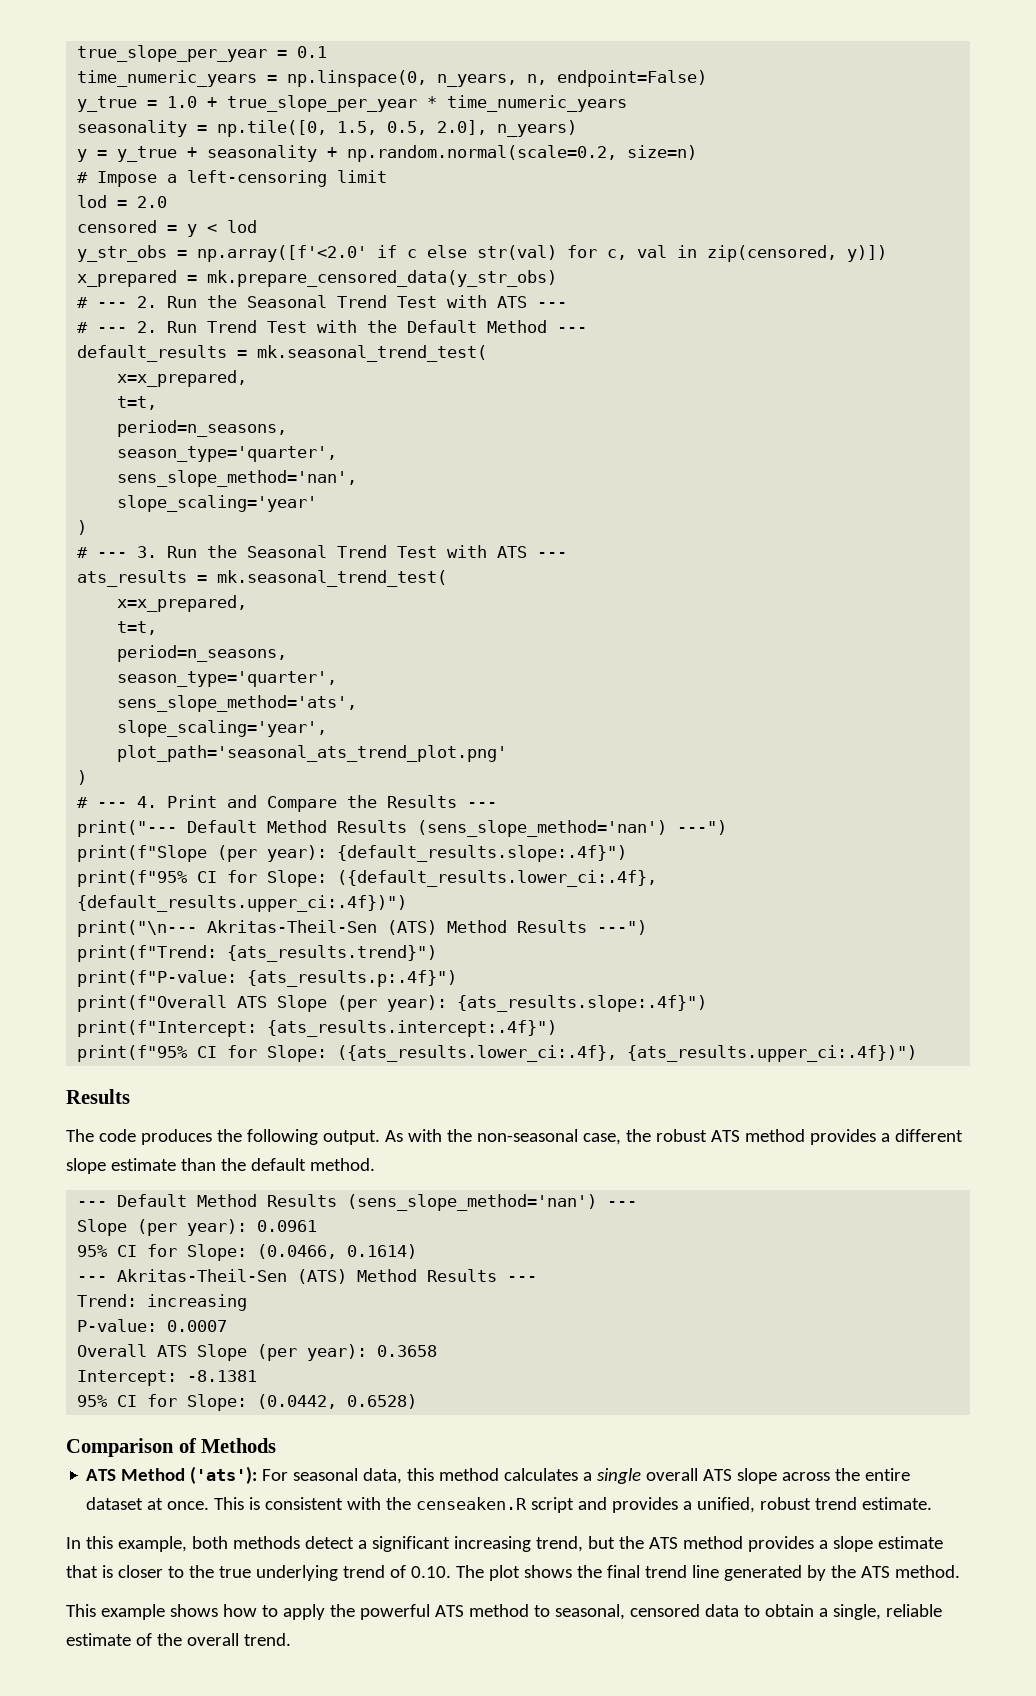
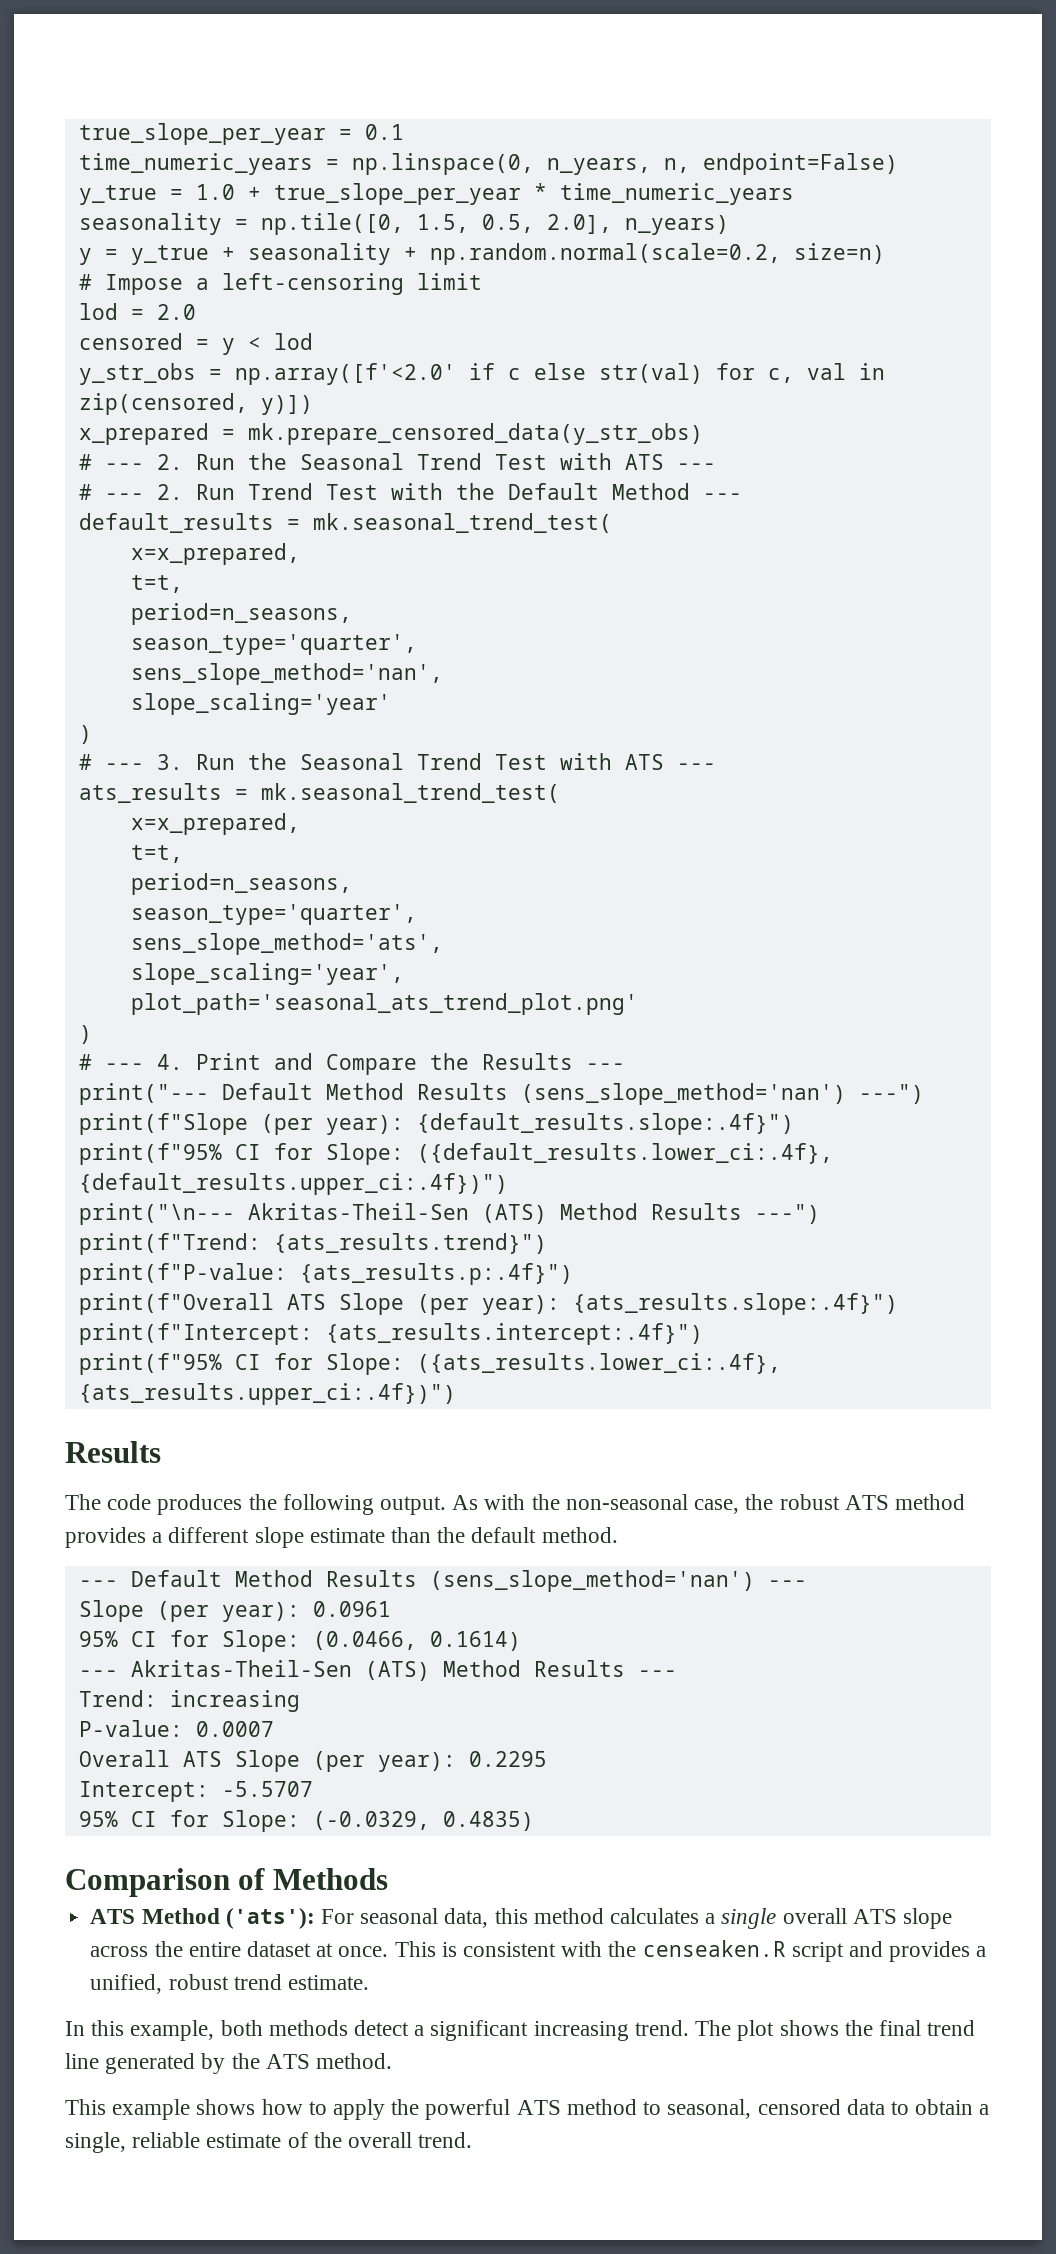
[377,1345,438,1357] 0.3658 -> [468,1751,547,1767] 0.2295
[187,1370,258,1382] [77,1394,418,1411] -8.1381 // 95% CI for Slope: (0.0442, 0.6528) -> [221,1781,313,1797] [78,1810,534,1832] -5.5707 // 95% CI for Slope: (-0.0329, 0.4835)
[535,1536,943,1552] [66,1565,451,1581] trend, but the ATS method provides a slope estimate that is closer to the true underlying trend of 0.10. -> [634,2020,689,2036] trend.

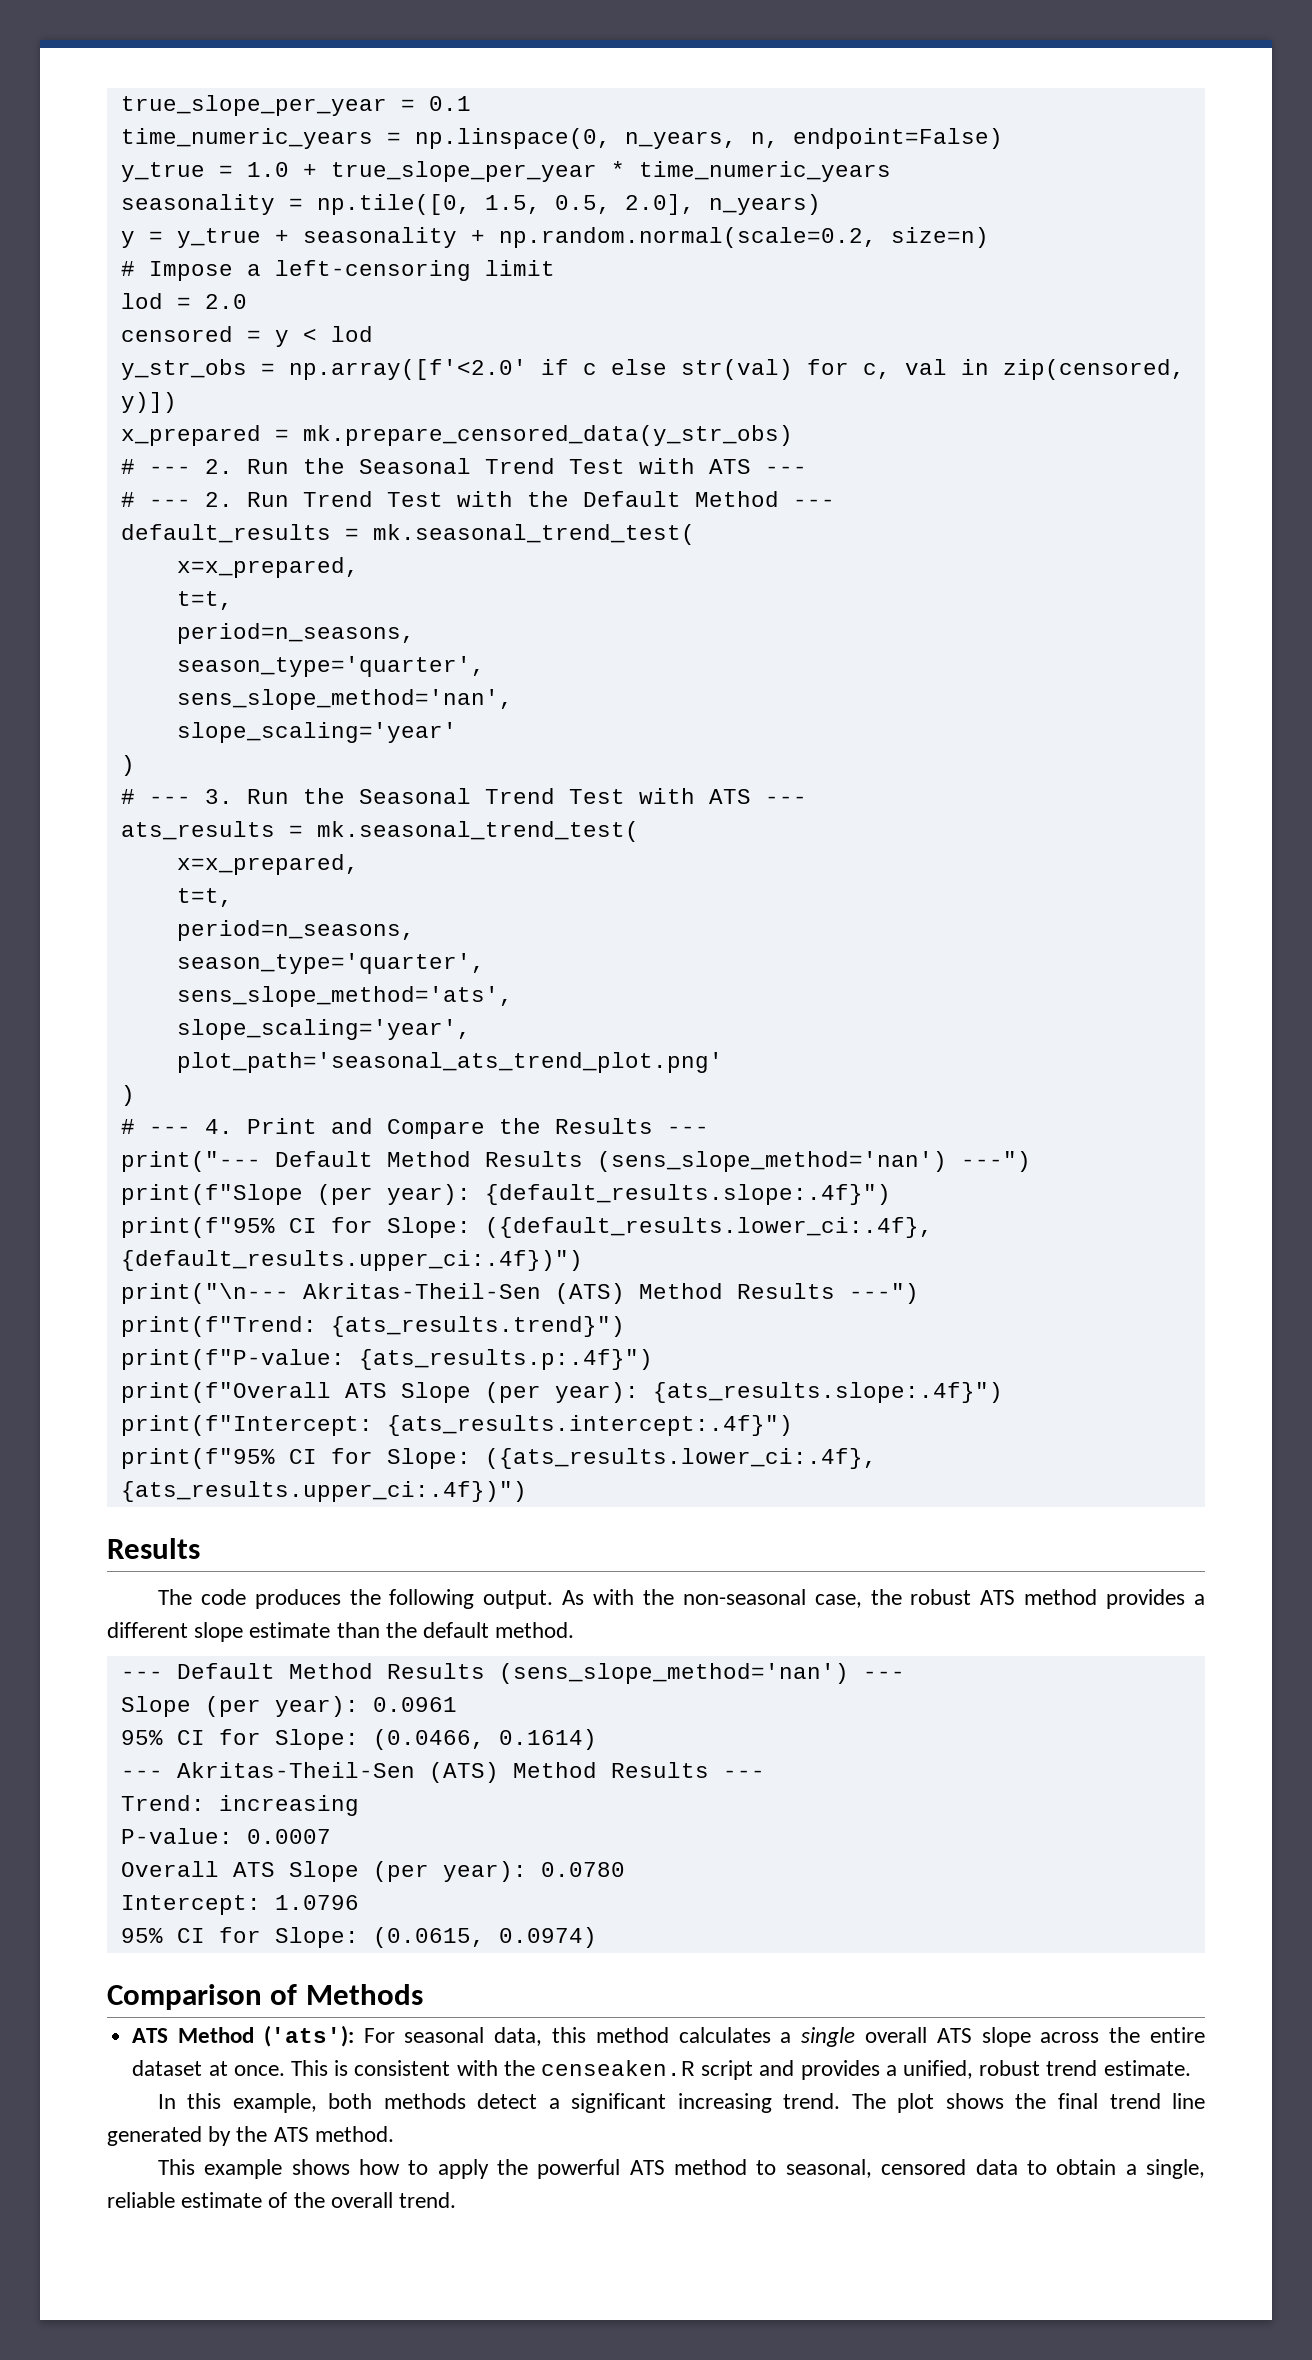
[468,1751,547,1767] 0.2295 -> [540,1862,625,1877] 0.0780
[221,1781,313,1797] [78,1810,534,1832] -5.5707 // 95% CI for Slope: (-0.0329, 0.4835) -> [274,1895,359,1910] [120,1927,597,1948] 1.0796 // 95% CI for Slope: (0.0615, 0.0974)

